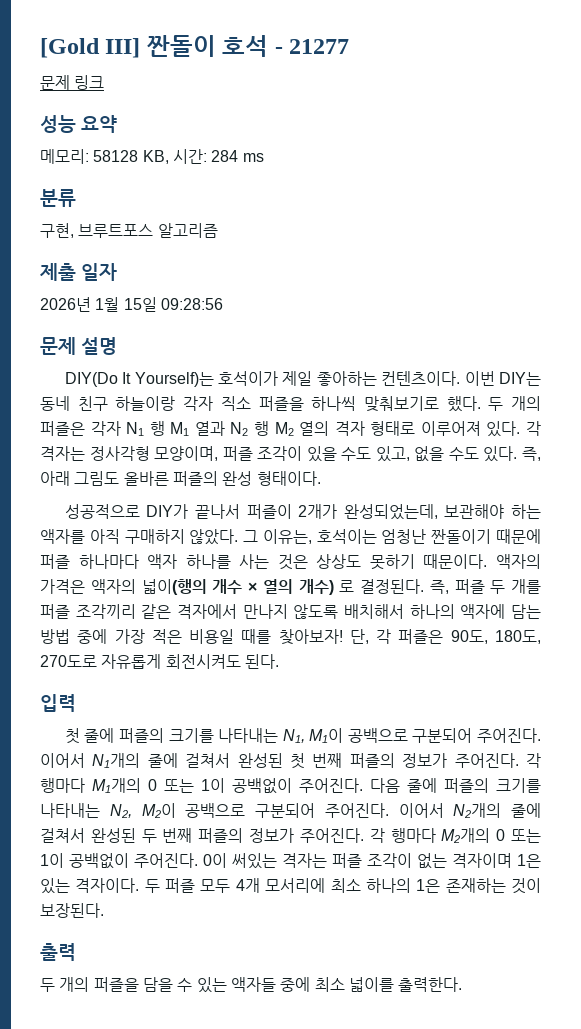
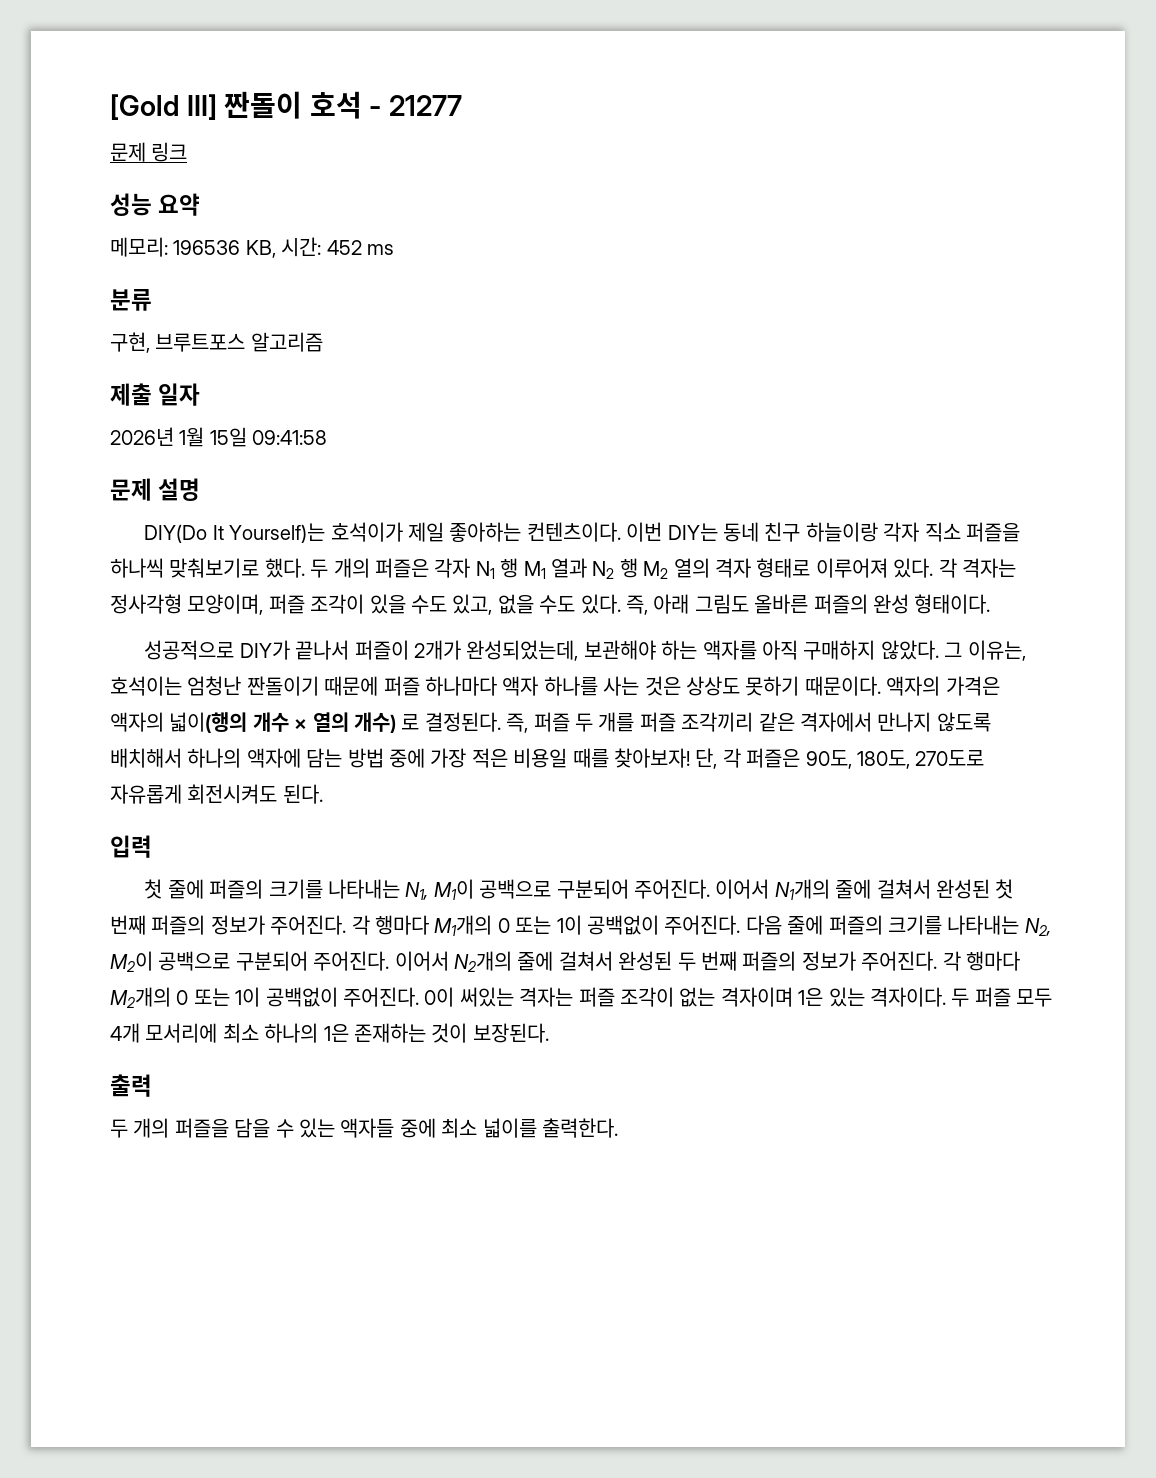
[93,150,139,162] 58128 -> [173,240,241,255] 196536
[211,150,239,162] 284 -> [326,240,362,255] 452
[160,298,223,310] 09:28:56 -> [252,430,328,445] 09:41:58

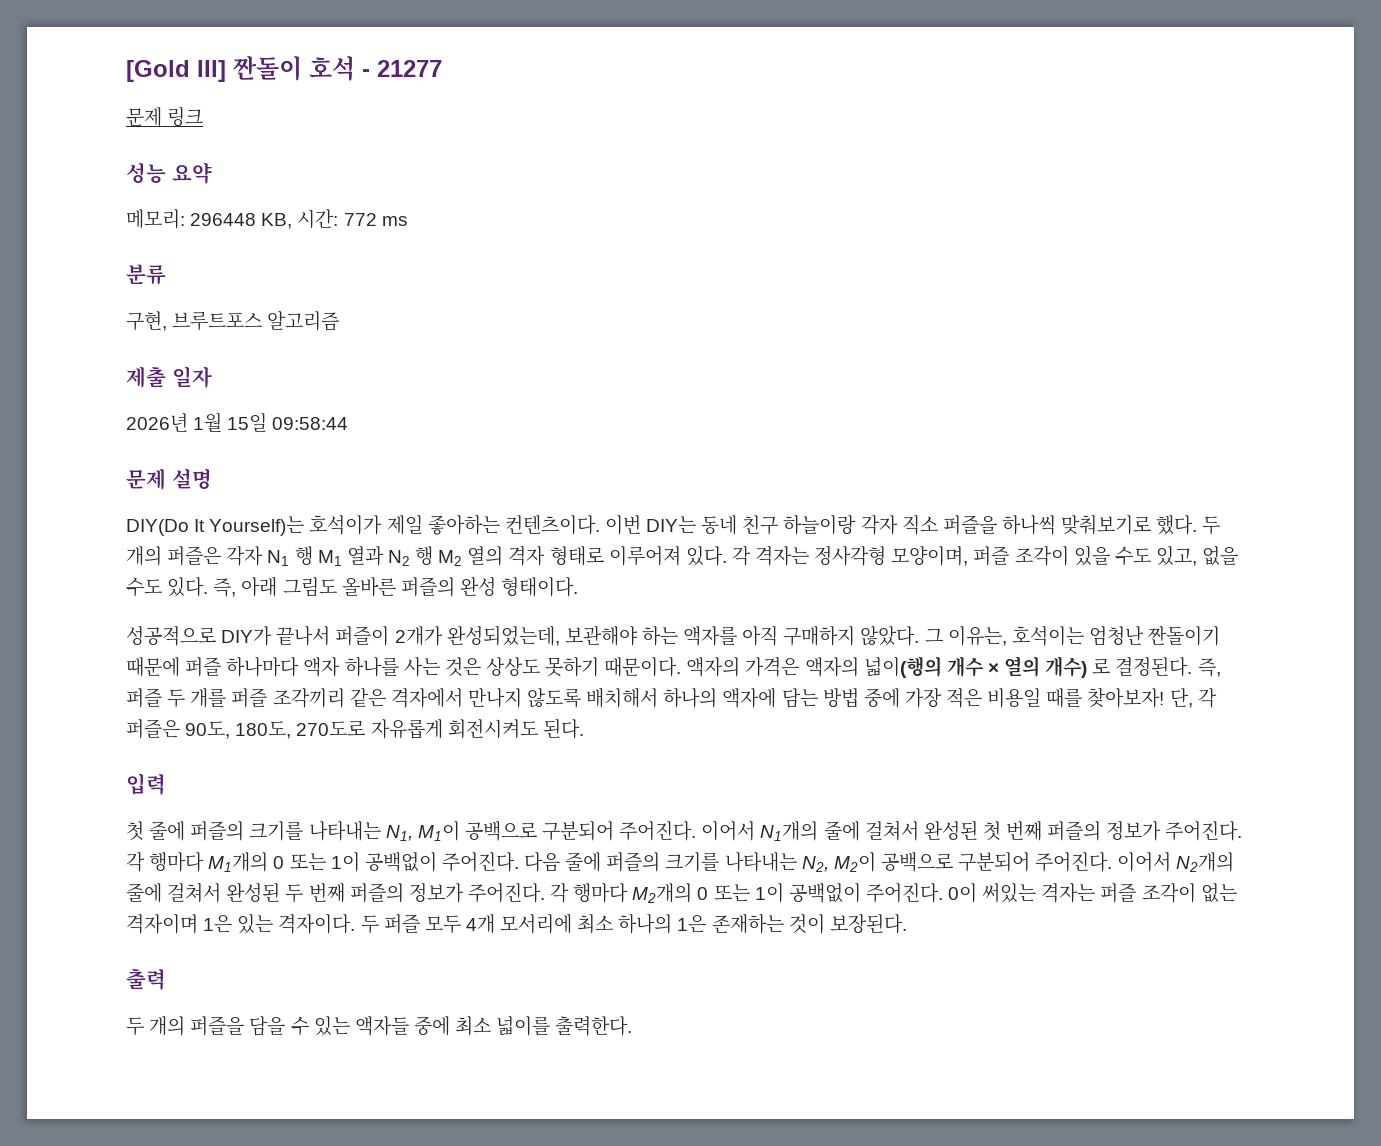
[173,240,241,255] 196536 -> [190,213,257,226] 296448
[326,240,362,255] 452 -> [343,213,377,226] 772
[252,430,328,445] 09:41:58 -> [272,417,349,430] 09:58:44

